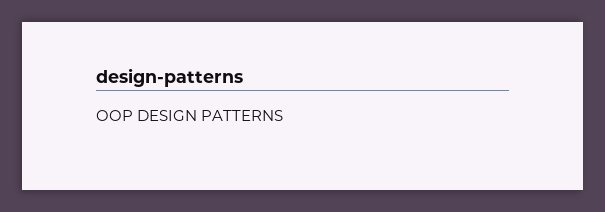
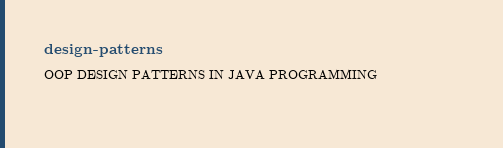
(284, 115) none -> [209,69,377,80] IN JAVA PROGRAMMING

